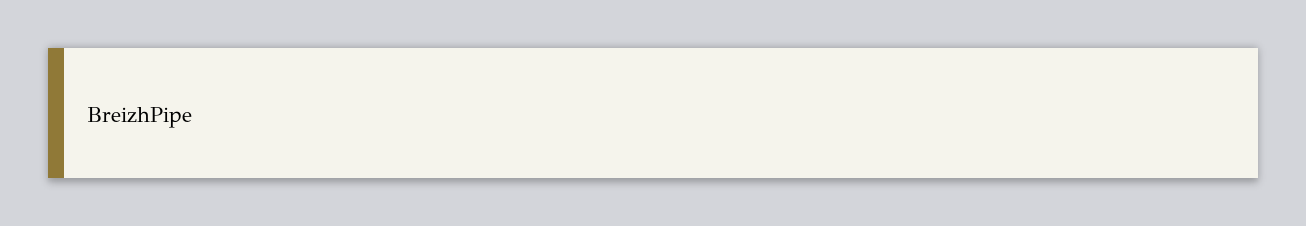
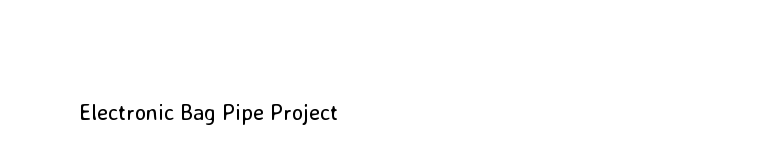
[87,107,192,128] BreizhPipe -> [79,103,338,125] Electronic Bag Pipe Project

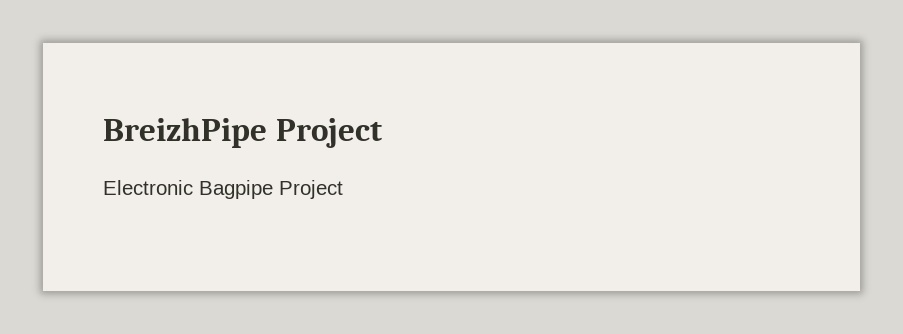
[79,104,264,125] Electronic Bag Pipe -> [103,118,382,148] [103,180,273,199] BreizhPipe Project // Electronic Bagpipe

